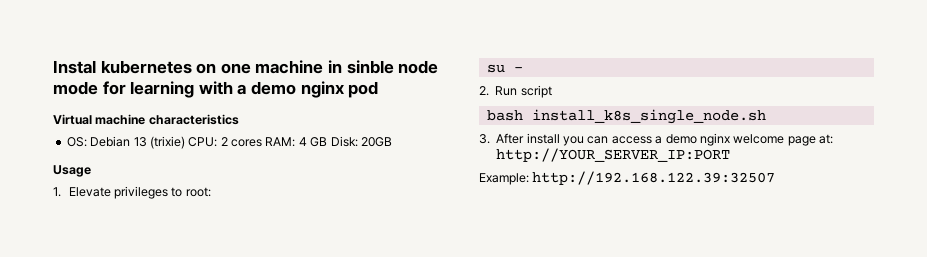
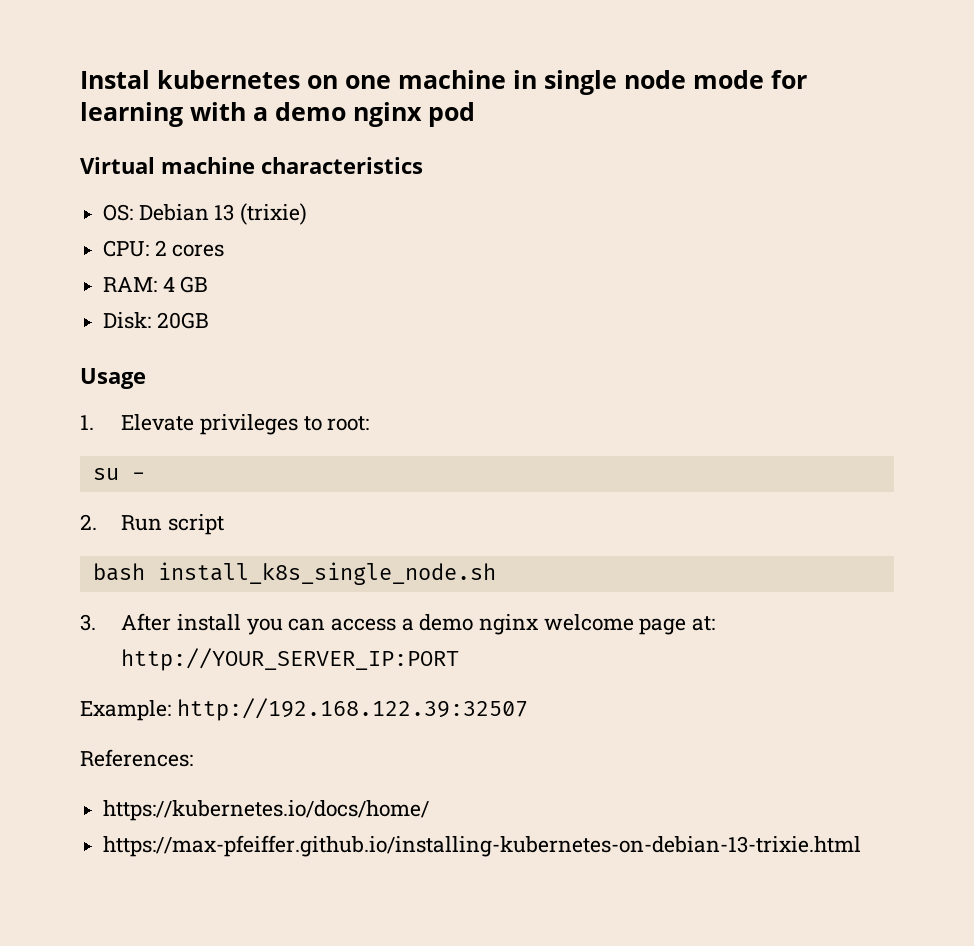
[346,60,394,74] sinble -> [544,70,617,95] single
(185, 142) none -> (308, 214) //
(262, 143) none -> (225, 250) //
(328, 142) none -> (209, 284) //
(776, 178) none -> [80,749,193,767] [103,800,430,821] [103,835,862,857] // References: // https://kubernetes.io/docs/home/ // https://max-pfeiffer.github.io/installing-kubernetes-on-debian-13-trixie.html

